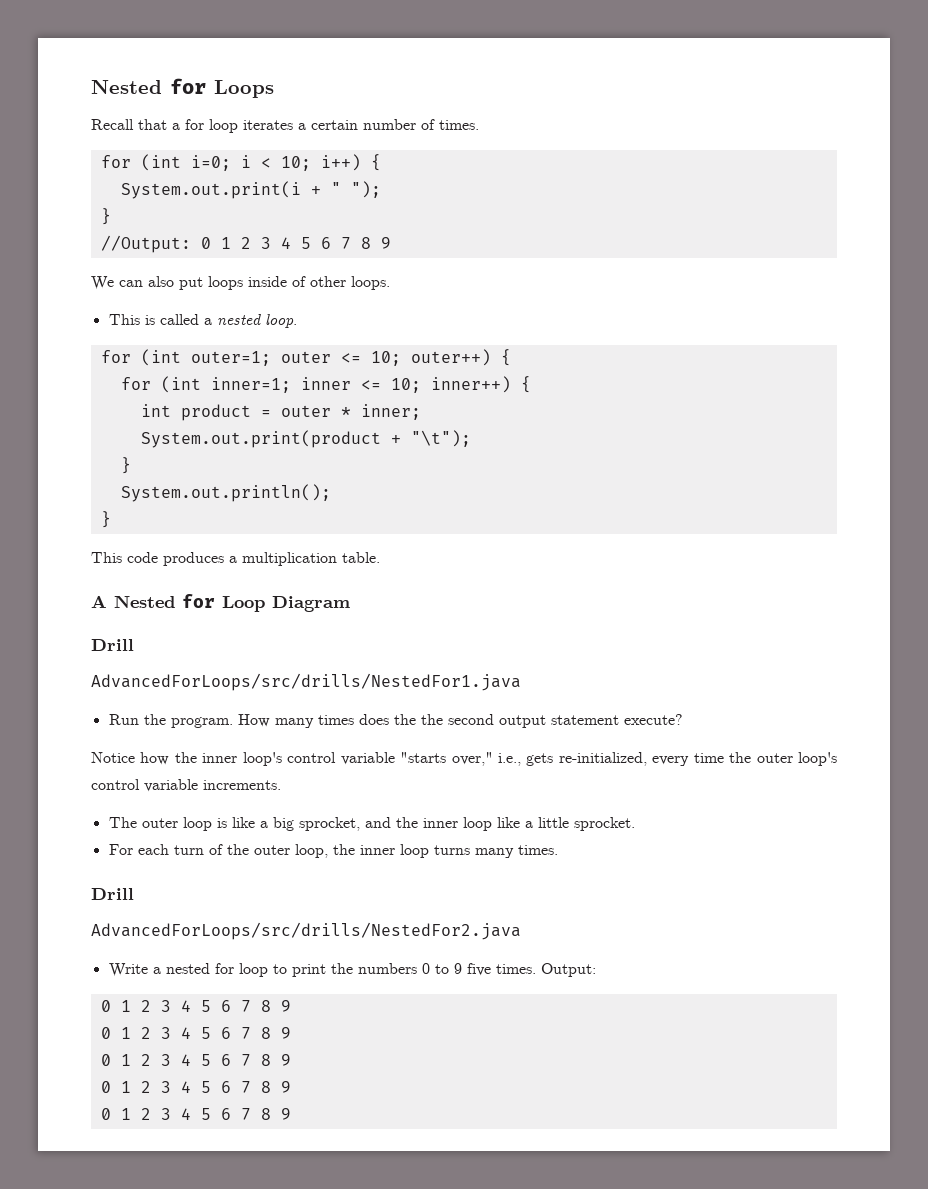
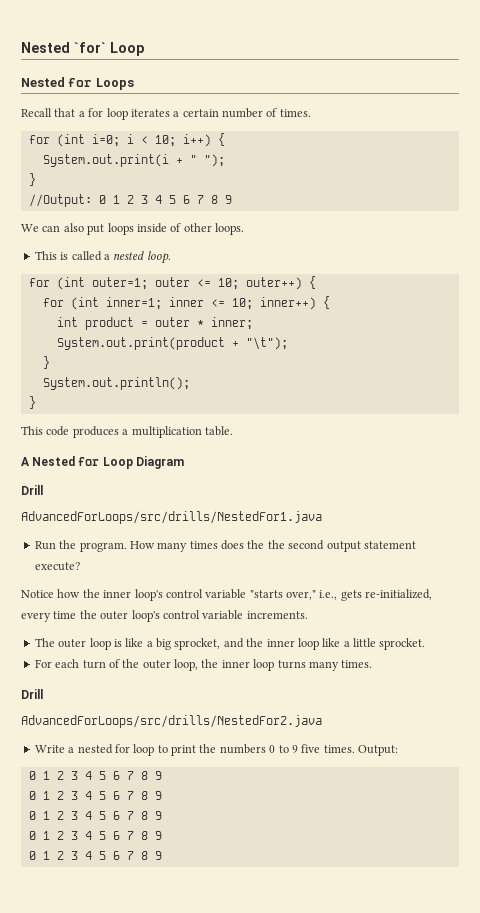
[91,80,162,94] Nested -> [21,42,144,56] [21,77,65,87] Nested `for` Loop // Nested

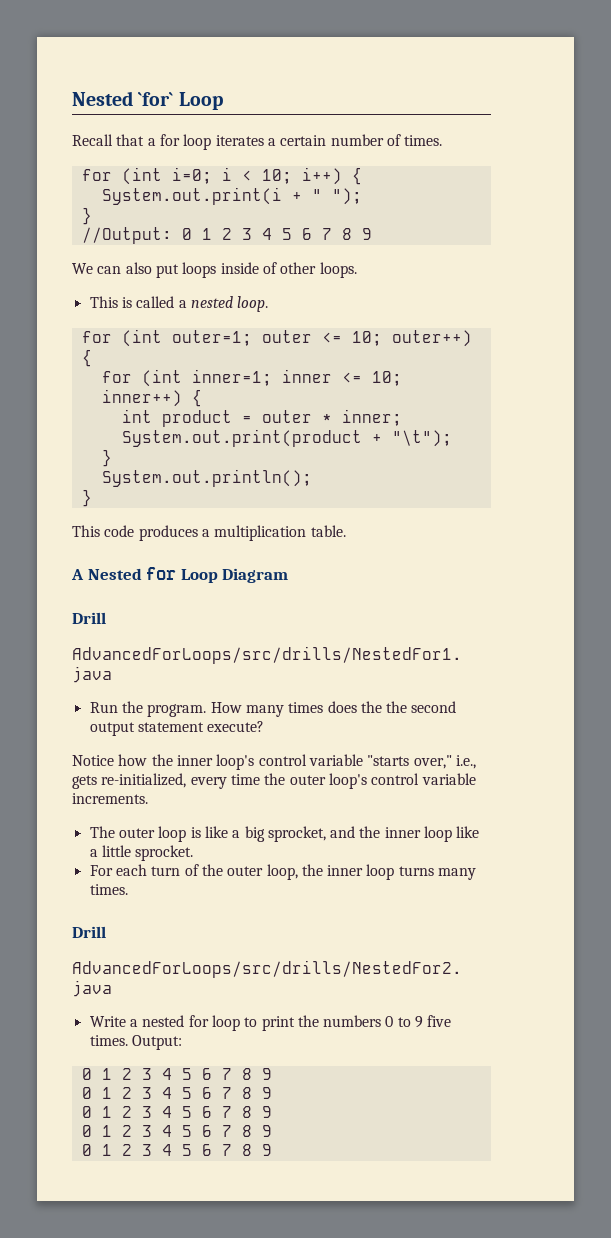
[21,77,134,90] // Nested for Loops -> (223, 101) none

